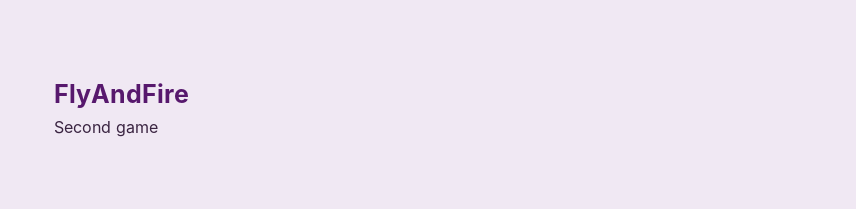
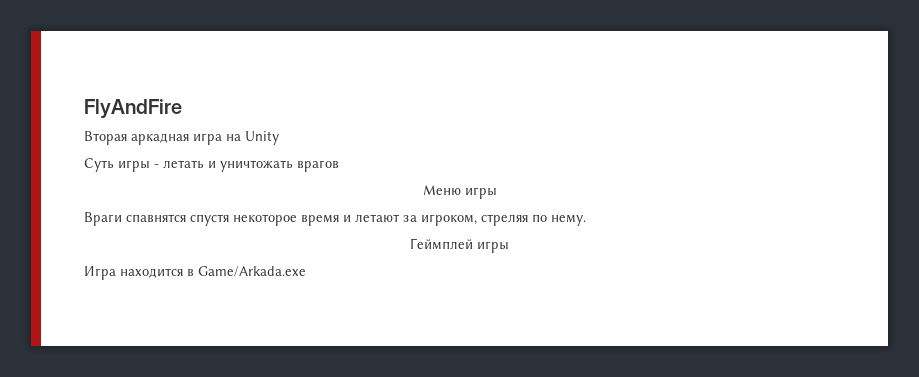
[54,121,158,137] Second game -> [84,131,279,145] [84,158,339,172] [422,185,497,199] [84,212,586,226] [410,238,509,253] [84,266,306,280] Вторая аркадная игра на Unity // Суть игры - летать и уничтожать врагов // Меню игры // Враги спавнятся спустя некоторое время и летают за игроком, стреляя по нему. // Геймплей игры // Игра находится в Game/Arkada.exe

